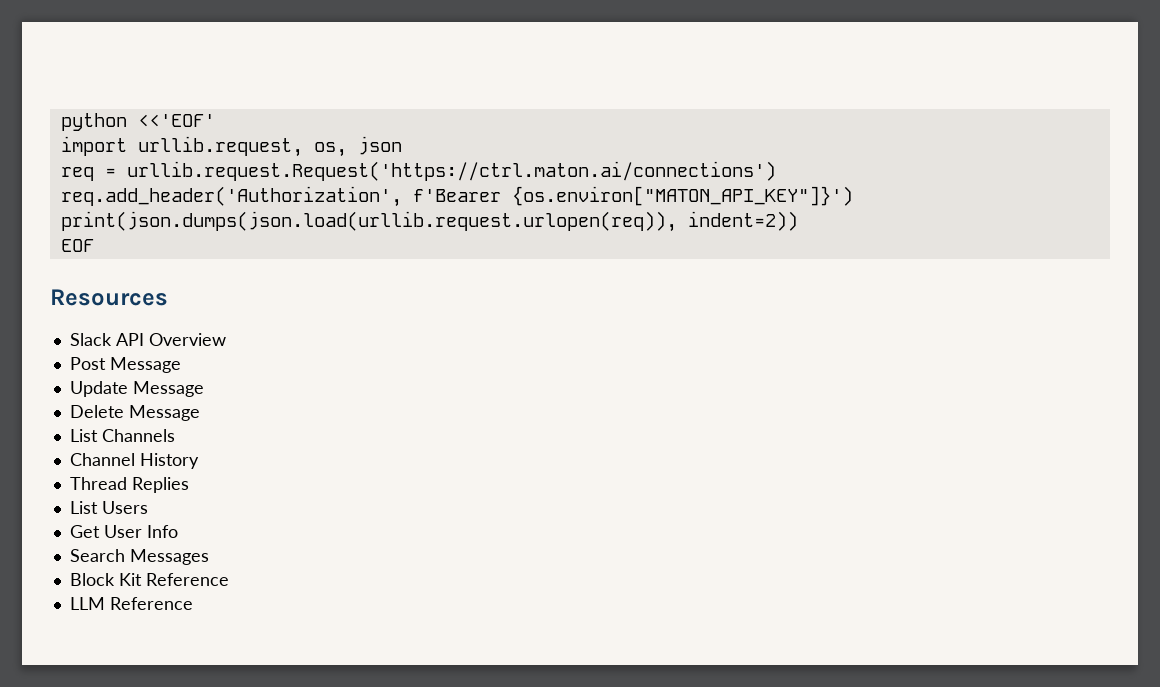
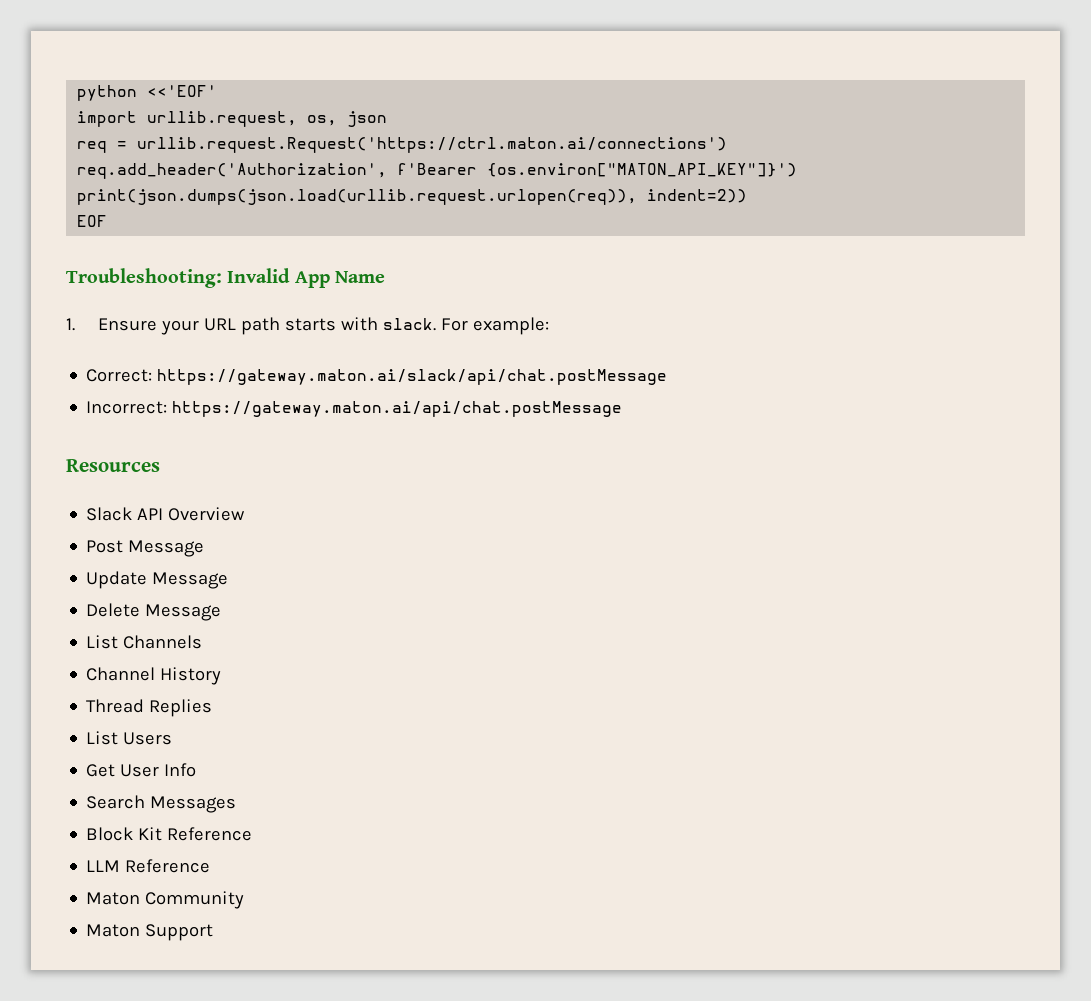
(94, 245) none -> [66,268,385,288] [66,317,549,335] [86,369,668,385] [86,401,623,417] // Troubleshooting: Invalid App Name // 1. Ensure your URL path starts with slack. For example: // Correct: https://gateway.maton.ai/slack/api/chat.postMessage // Incorrect: https://gateway.maton.ai/api/chat.postMessage
(193, 603) none -> [86,891,245,909] [86,924,214,941] // Maton Community // Maton Support

